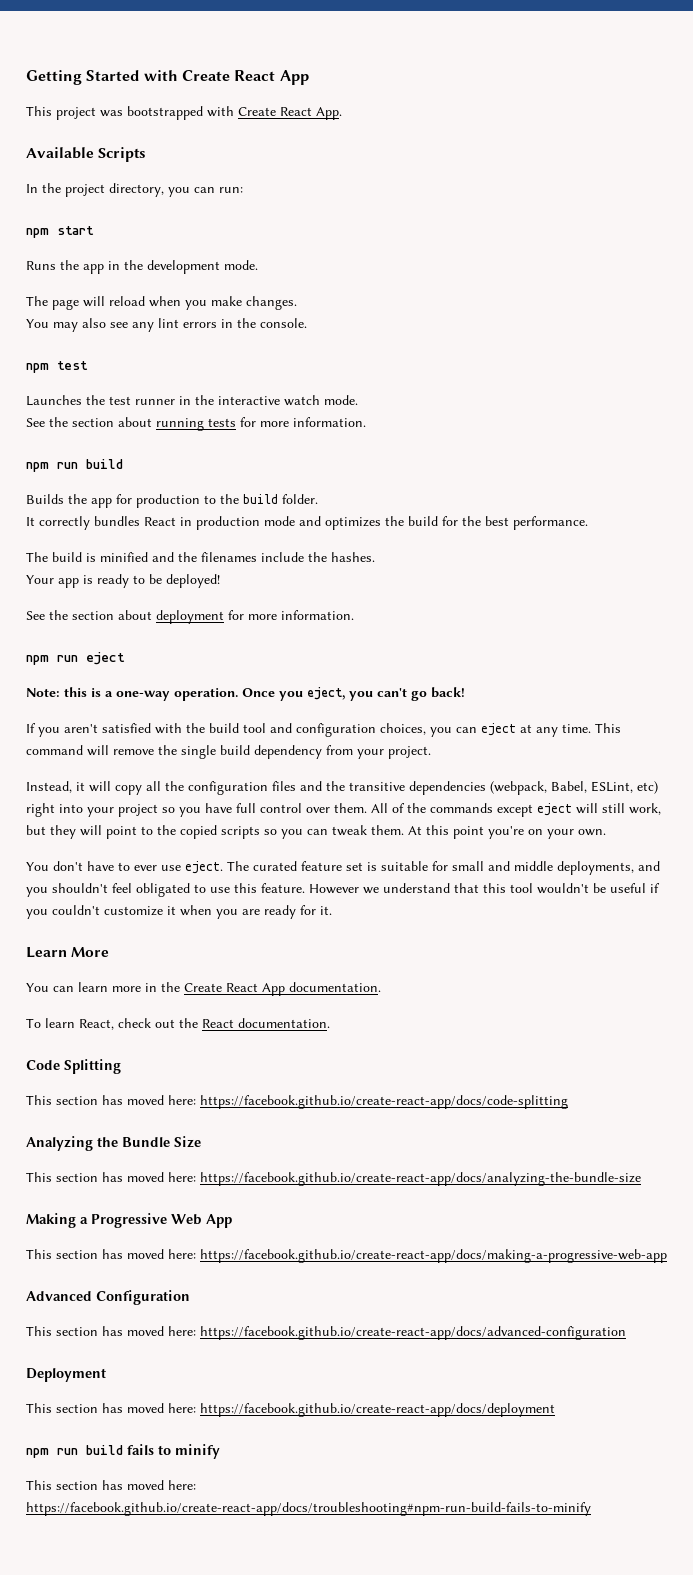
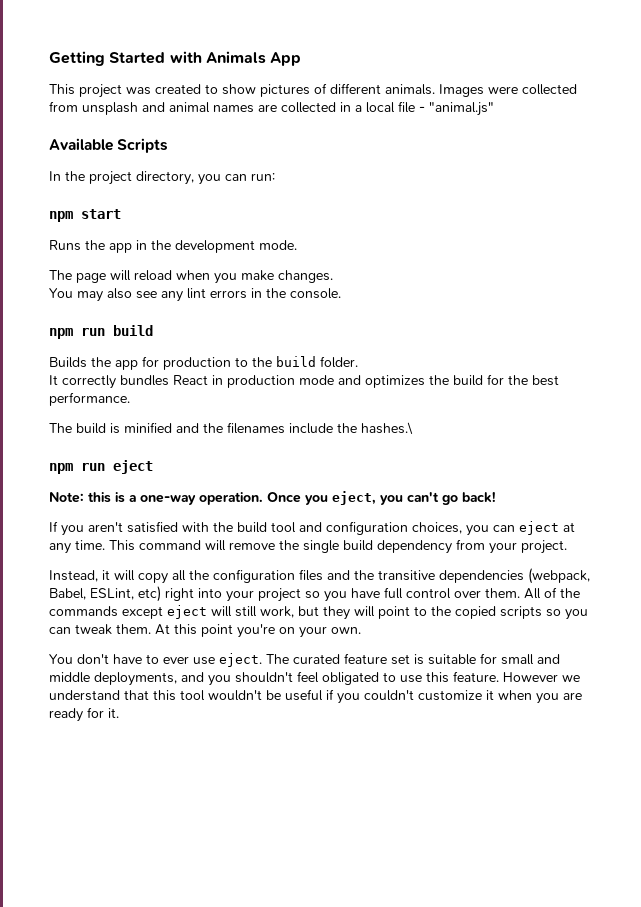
[181,70,276,81] Create React -> [205,51,266,64] Animals
[127,106,342,120] bootstrapped with Create React App. -> [155,83,577,97] [49,101,494,116] created to show pictures of different animals. Images were collected from unsplash and animal names are collected in a local file - "animal.js"
[26,361,88,373] [26,395,358,406] [26,417,366,431] // npm test // Launches the test runner in the interactive watch mode. // See the section about running tests for more information. -> (341, 293) none
[331,552,375,562] [26,574,220,588] [26,610,354,624] hashes. // Your app is ready to be deployed! // See the section about deployment for more information. -> [361,422,413,435] hashes.\
[26,947,110,958] [26,982,381,996] [26,1018,330,1030] [26,1059,121,1074] [26,1095,568,1109] [26,1136,201,1151] [26,1172,641,1186] [26,1213,232,1228] [26,1249,667,1263] [26,1290,190,1305] [26,1326,626,1340] [26,1368,106,1382] [26,1403,555,1417] [26,1444,220,1459] [26,1480,196,1490] [26,1502,591,1516] // Learn More // You can learn more in the Create React App documentation. // To learn React, check out the React documentation. // Code Splitting // This section has moved here: https://facebook.github.io/create-react-app/docs/code-splitting // Analyzing the Bundle Size // This section has moved here: https://facebook.github.io/create-react-app/docs/analyzing-the-bundle-size // Making a Progressive Web App // This section has moved here: https://facebook.github.io/create-react-app/docs/making-a-progressive-web-app // Advanced Configuration // This section has moved here: https://facebook.github.io/create-react-app/docs/advanced-configuration // Deployment // This section has moved here: https://facebook.github.io/create-react-app/docs/deployment // npm run build fails to minify // This section has moved here: https://facebook.github.io/create-react-app/docs/troubleshooting#npm-run-build-fails-to-minify -> (119, 713) none

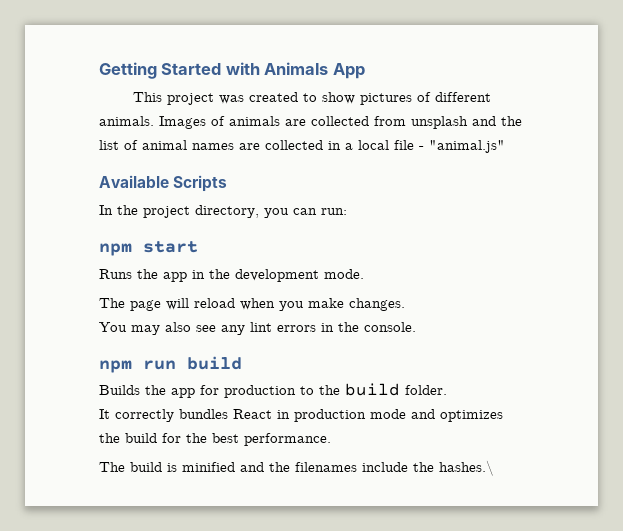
[488,86,518,94] were -> [211,116,306,126] of animals are
(165, 107) none -> [501,116,522,126] [99,140,138,150] the list of
[49,460,153,474] [49,491,496,505] [49,521,575,536] [49,539,567,554] [49,568,590,584] [49,586,580,602] [49,605,588,620] [49,624,361,638] [49,653,560,667] [49,671,580,686] [49,689,582,704] [49,707,119,722] // npm run eject // Note: this is a one-way operation. Once you eject, you can't go back! // If you aren't satisfied with the build tool and configuration choices, you can eject at any time. This command will remove the single build dependency from your project. // Instead, it will copy all the configuration files and the transitive dependencies (webpack, Babel, ESLint, etc) right into your project so you have full control over them. All of the commands except eject will still work, but they will point to the copied scripts so you can tweak them. At this point you're on your own. // You don't have to ever use eject. The curated feature set is suitable for small and middle deployments, and you shouldn't feel obligated to use this feature. However we understand that this tool wouldn't be useful if you couldn't customize it when you are ready for it. -> (494, 468) none

